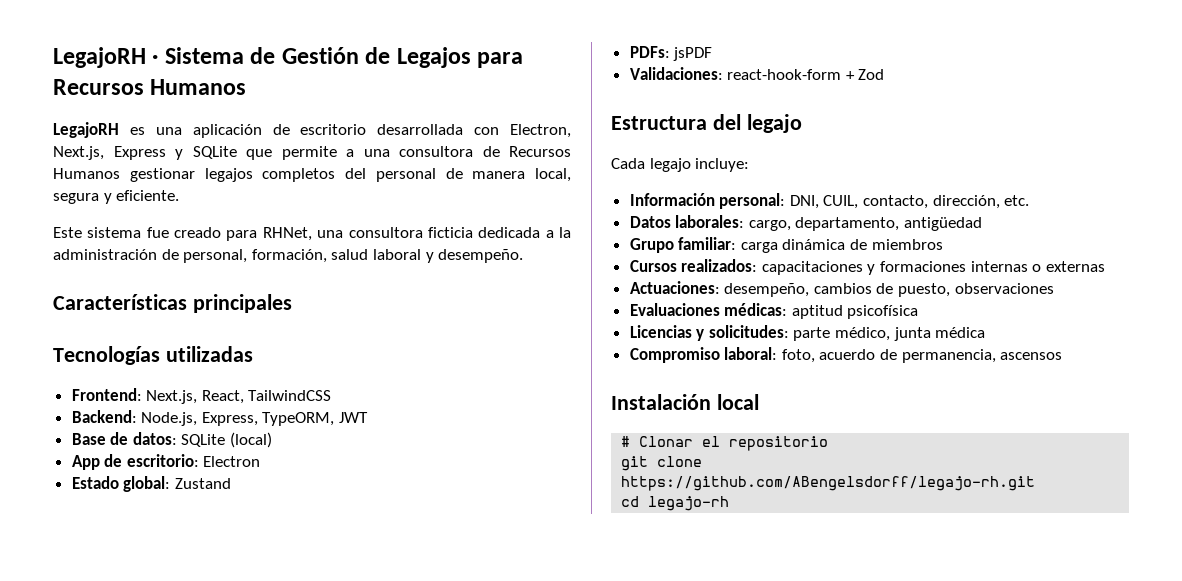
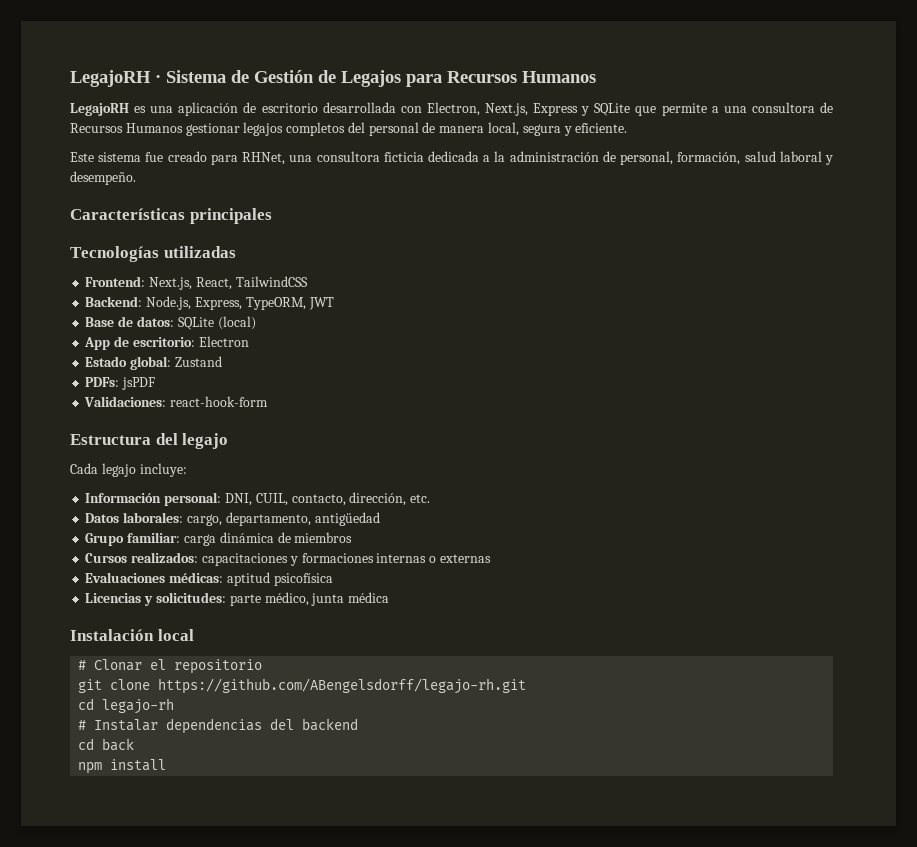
[845,69,885,80] + Zod -> (269, 401) none
[629,281,1054,297] // Actuaciones: desempeño, cambios de puesto, observaciones -> (491, 558) none
[629,347,1063,363] // Compromiso laboral: foto, acuerdo de permanencia, ascensos -> (390, 597) none
(730, 503) none -> [78,718,359,734] [78,738,135,751] [78,759,167,774] // # Instalar dependencias del backend // cd back // npm install

